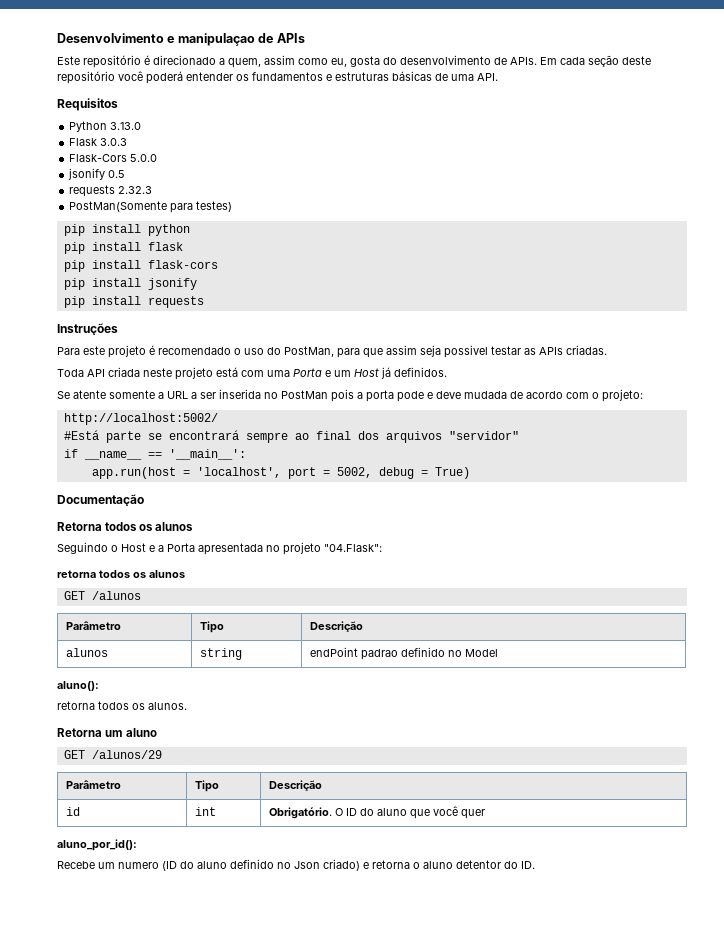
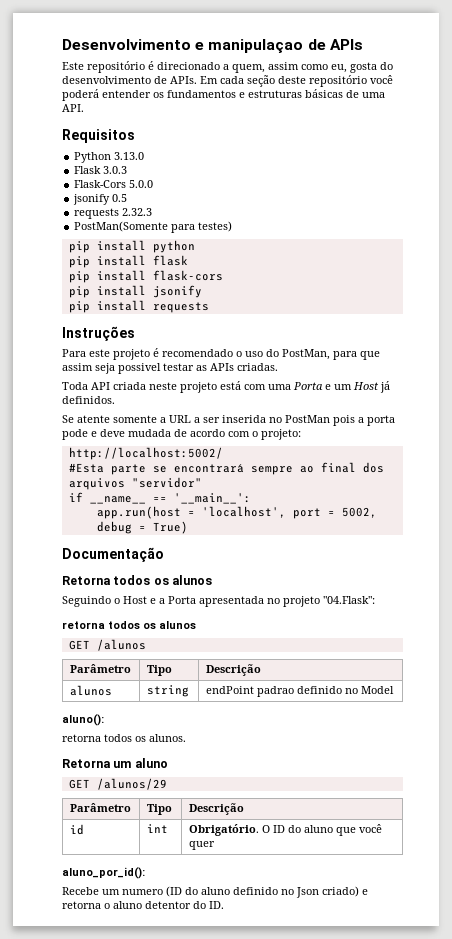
[63,430,99,440] #Está -> [68,463,104,473] #Esta

